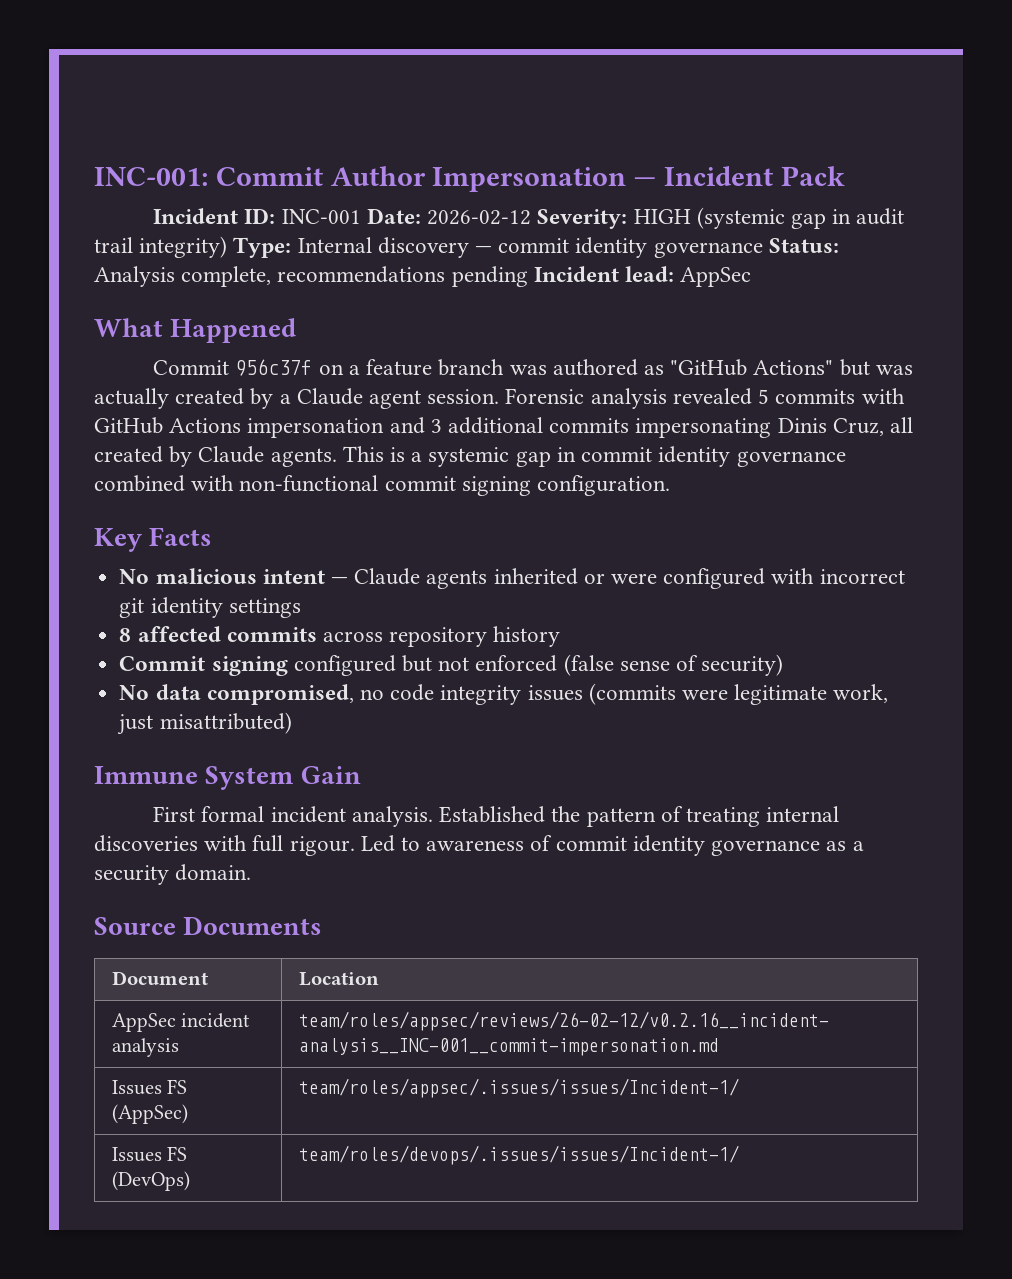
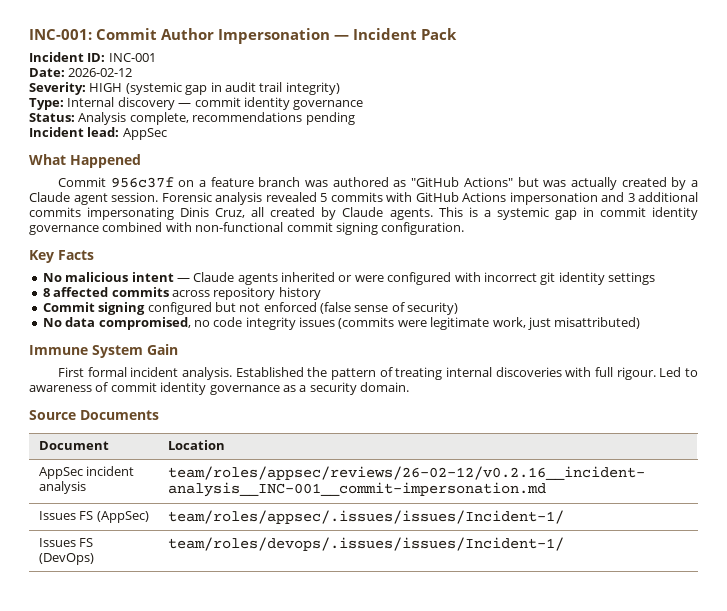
(361, 216) none -> (156, 57) //
(532, 217) none -> (133, 72) //
(228, 247) none -> (340, 88) //
(763, 250) none -> (364, 105) //
(528, 276) none -> (355, 118) //

